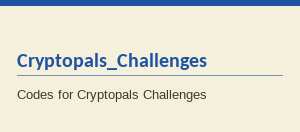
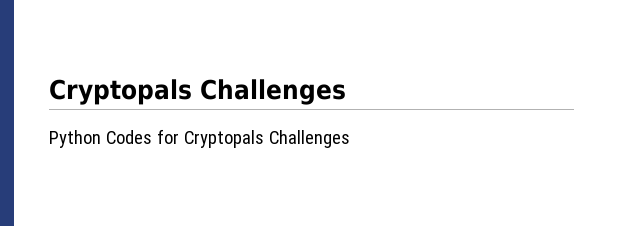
[17,53,207,70] Cryptopals_Challenges // -> [49,79,346,105] [49,130,101,148] Cryptopals Challenges // Python

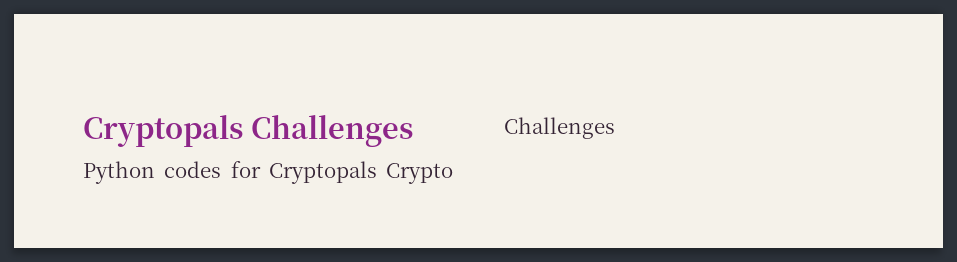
[105,130,152,144] Codes -> [164,161,222,178] codes
(264, 139) none -> [386,163,453,184] Crypto

